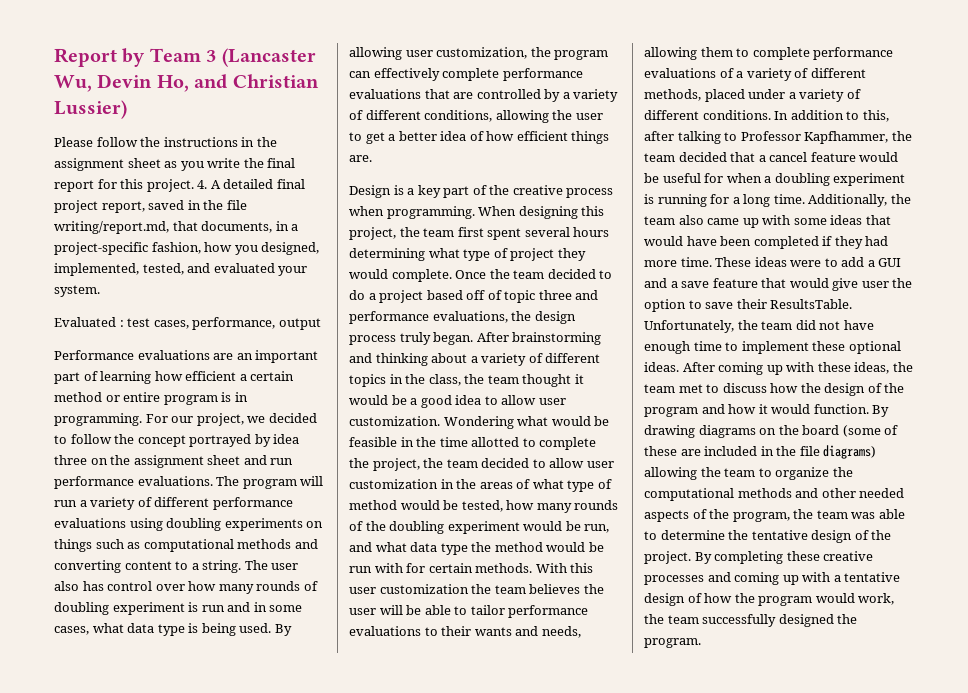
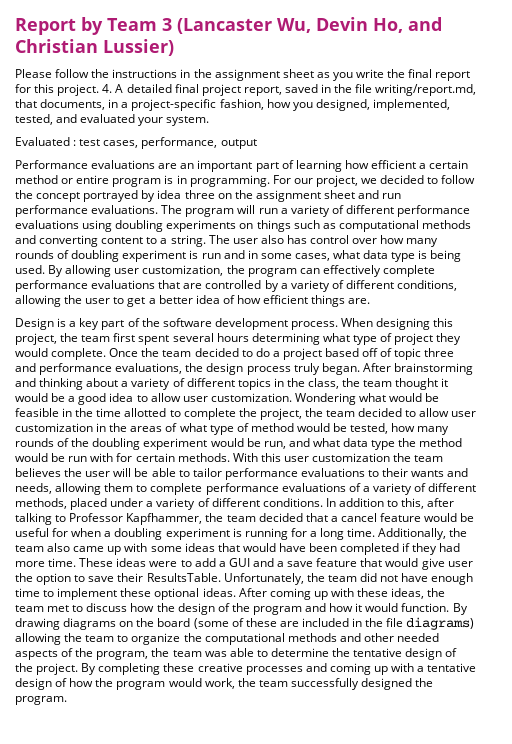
[512,185,614,198] [349,206,475,219] creative process when programming. -> [162,318,338,330] software development process.

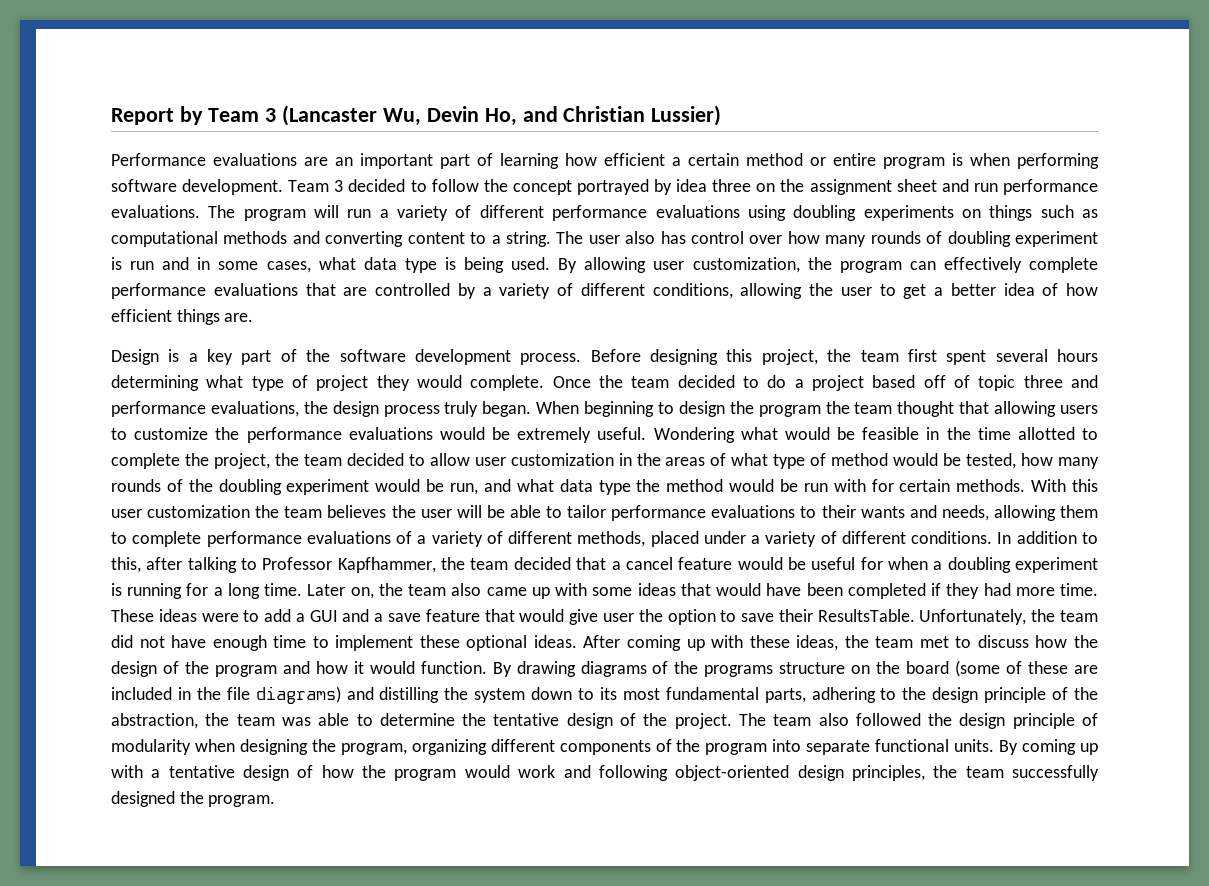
[15,69,471,81] [15,84,477,96] [15,99,450,111] [15,114,210,126] [15,137,257,149] // Please follow the instructions in the assignment sheet as you write the final report for this project. 4. A detailed final project report, saved in the file writing/report.md, that documents, in a project-specific fashion, how you designed, implemented, tested, and evaluated your system. // Evaluated : test cases, performance, output -> (722, 115) none
[176,175,378,187] in programming. For our project, we -> [970,153,1099,169] [111,179,344,195] when performing software development. Team 3
[341,318,374,327] When -> [590,349,641,362] Before
[362,363,473,375] [15,378,449,390] [15,393,292,405] After brainstorming and thinking about a variety of different topics in the class, the team thought it would be a good idea to allow user customization. -> [536,401,1099,417] [111,427,647,443] When beginning to design the program the team thought that allowing users to customize the performance evaluations would be extremely useful.
[378,528,447,540] Additionally, -> [307,584,374,599] Later on,
(117, 624) none -> [652,661,846,677] of the programs structure
[15,633,440,645] [15,648,149,660] allowing the team to organize the computational methods and other needed aspects of the program, -> [346,687,1099,703] [111,713,198,729] and distilling the system down to its most fundamental parts, adhering to the design principle of the abstraction,
[81,663,327,675] By completing these creative processes and -> [738,713,1098,729] [111,739,1019,755] The team also followed the design principle of modularity when designing the program, organizing different components of the program into separate functional units. By
[204,678,235,689] work, -> [518,765,925,781] work and following object-oriented design principles,

